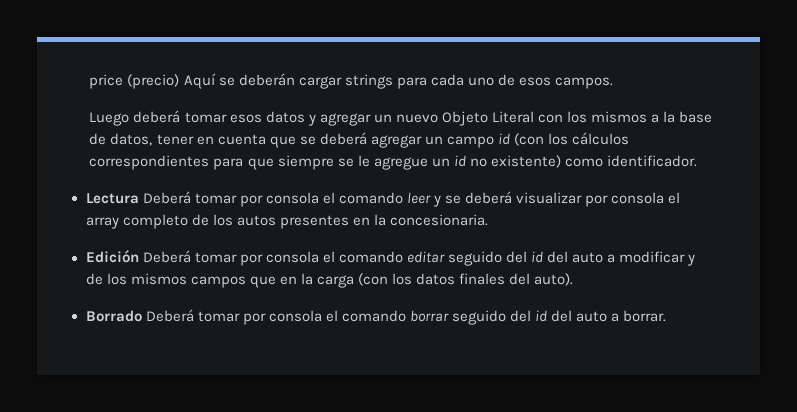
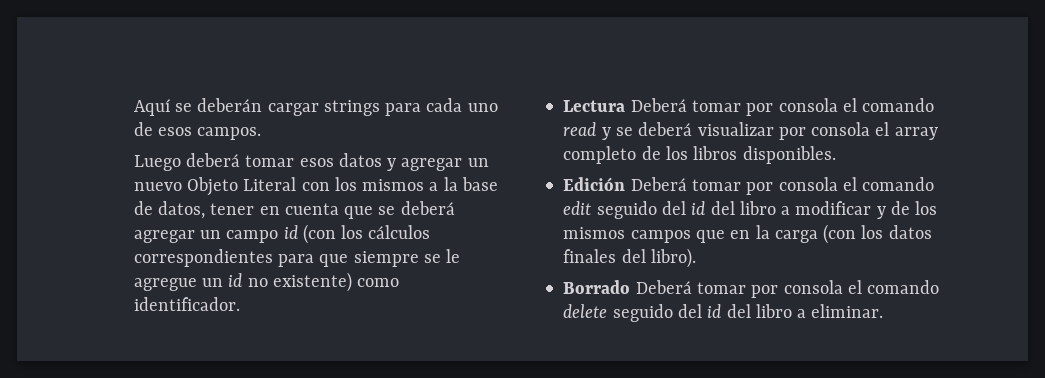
[89,74,180,89] price (precio) -> (133, 107) none
[406,192,431,204] leer -> [563,122,597,136] read
[236,214,488,229] autos presentes en la concesionaria. -> [693,146,836,164] libros disponibles.
[406,251,604,266] editar seguido del id del auto -> [563,201,776,219] edit seguido del id del libro
[534,273,574,286] auto). -> [650,248,696,268] libro).
[409,310,667,325] borrar seguido del id del auto a borrar. -> [563,304,884,322] delete seguido del id del libro a eliminar.

